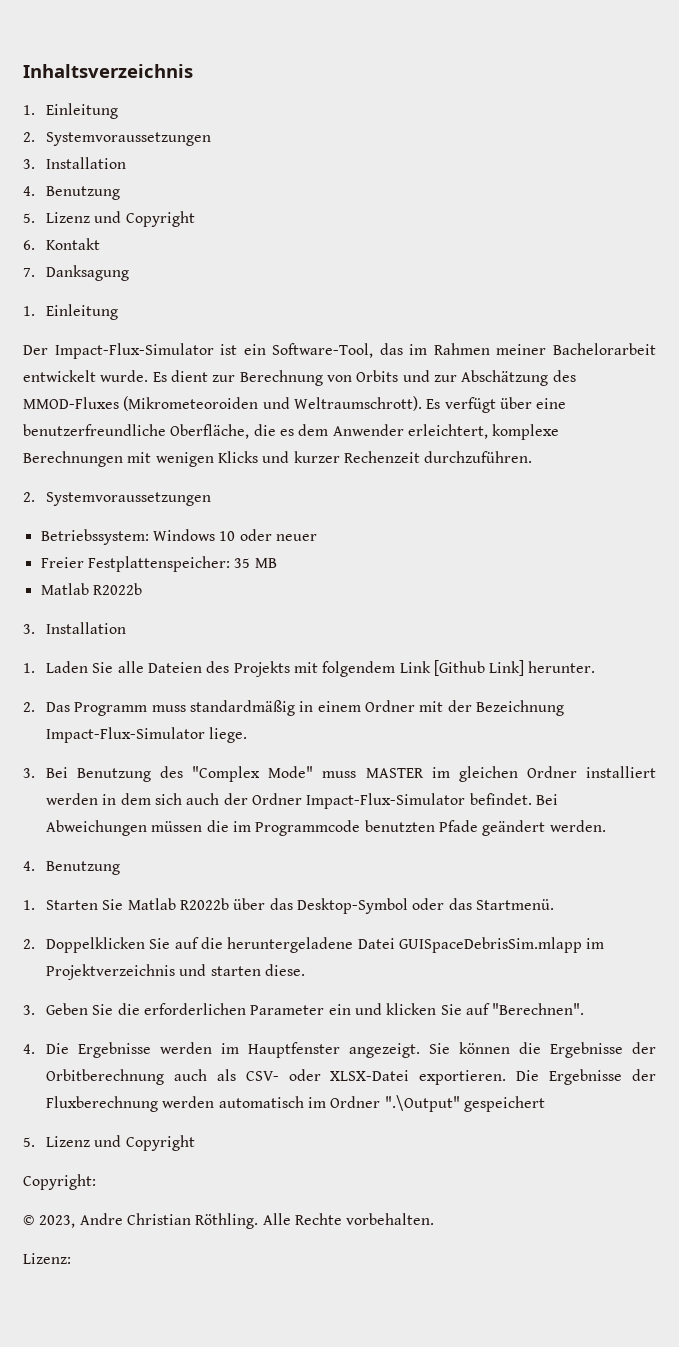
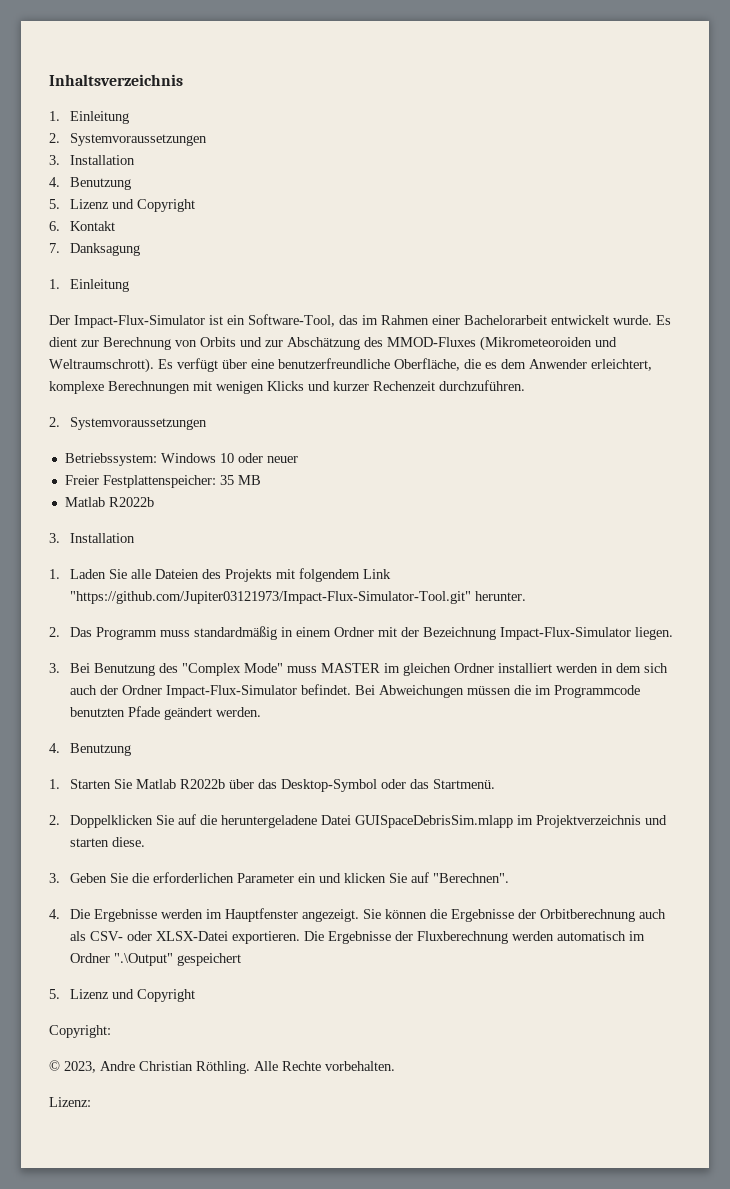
[496,344,547,355] meiner -> [432,315,460,325] einer
[433,660,525,676] [Github Link] -> [70,591,472,604] "https://github.com/Jupiter03121973/Impact-Flux-Simulator-Tool.git"
[209,727,248,743] liege. -> [635,627,674,640] liegen.

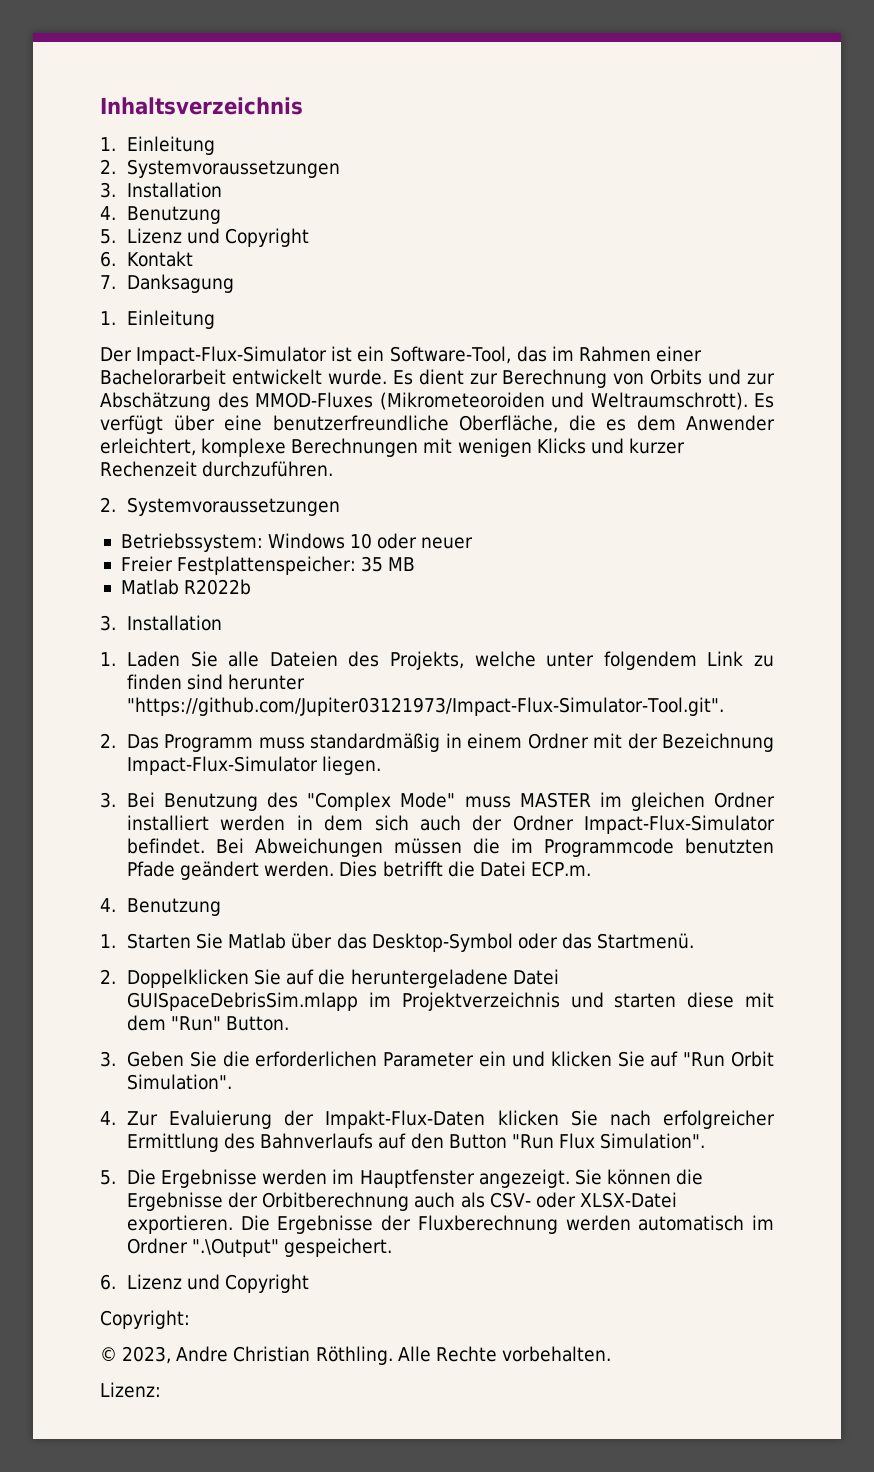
[225,568,392,582] [70,591,527,604] Projekts mit folgendem Link "https://github.com/Jupiter03121973/Impact-Flux-Simulator-Tool.git" herunter. -> [390,651,775,670] [127,674,306,690] [127,697,725,716] Projekts, welche unter folgendem Link zu finden sind herunter "https://github.com/Jupiter03121973/Impact-Flux-Simulator-Tool.git".
(262, 712) none -> [339,861,591,877] Dies betrifft die Datei ECP.m.
[180,779,226,789] R2022b -> (287, 941) none
[112,837,146,847] diese. -> [687,992,774,1008] [127,1015,290,1031] diese mit dem "Run" Button.
[433,873,510,883] [49,909,60,919] "Berechnen". // 4. -> [683,1051,774,1067] [127,1074,233,1090] [100,1110,775,1129] [127,1133,706,1152] [100,1170,116,1185] "Run Orbit Simulation". // 4. Zur Evaluierung der Impakt-Flux-Daten klicken Sie nach erfolgreicher Ermittlung des Bahnverlaufs auf den Button "Run Flux Simulation". // 5.
[177,953,242,966] [49,989,60,999] gespeichert // 5. -> [284,1238,393,1257] [100,1274,116,1290] gespeichert. // 6.

